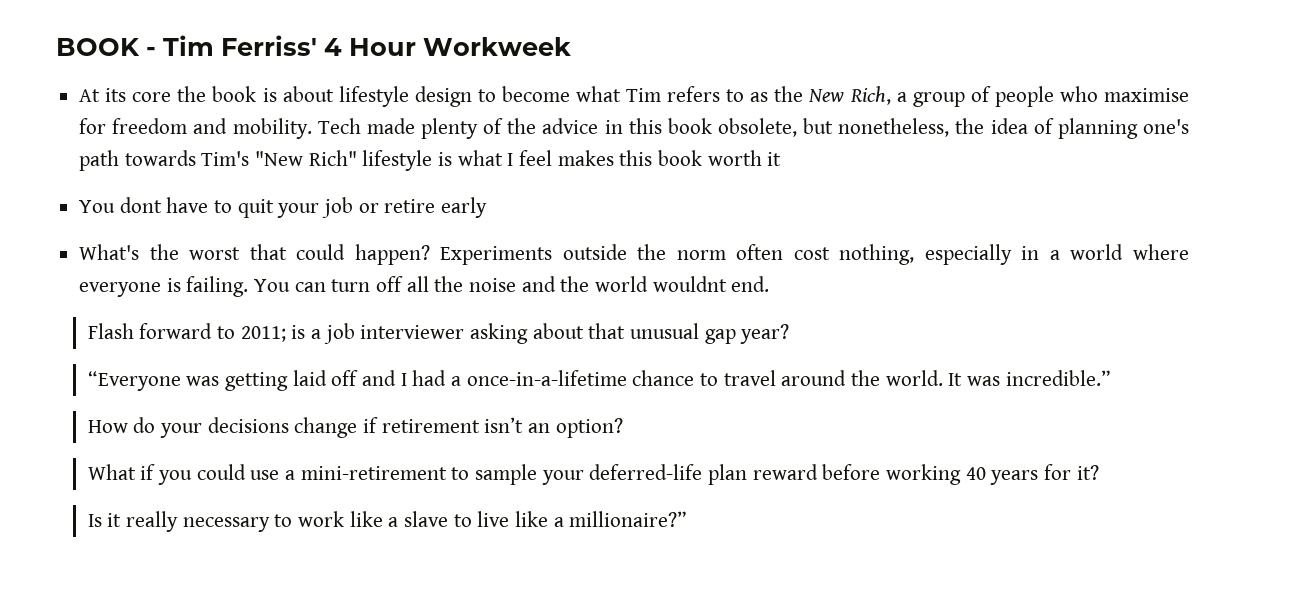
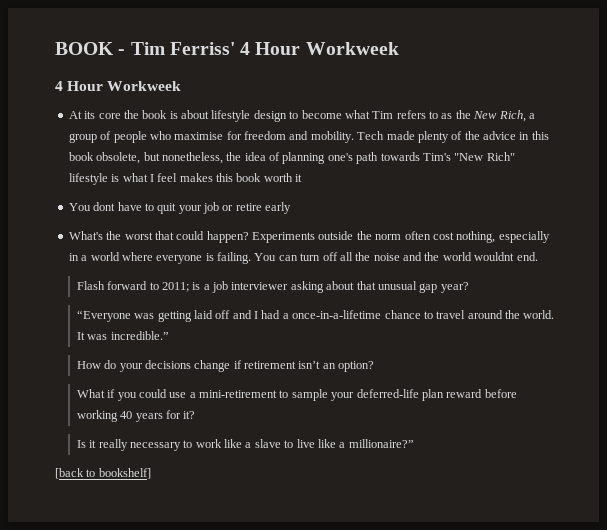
(571, 46) none -> [55,81,182,91] // 4 Hour Workweek
(688, 519) none -> [55,468,151,479] // [back to bookshelf]

